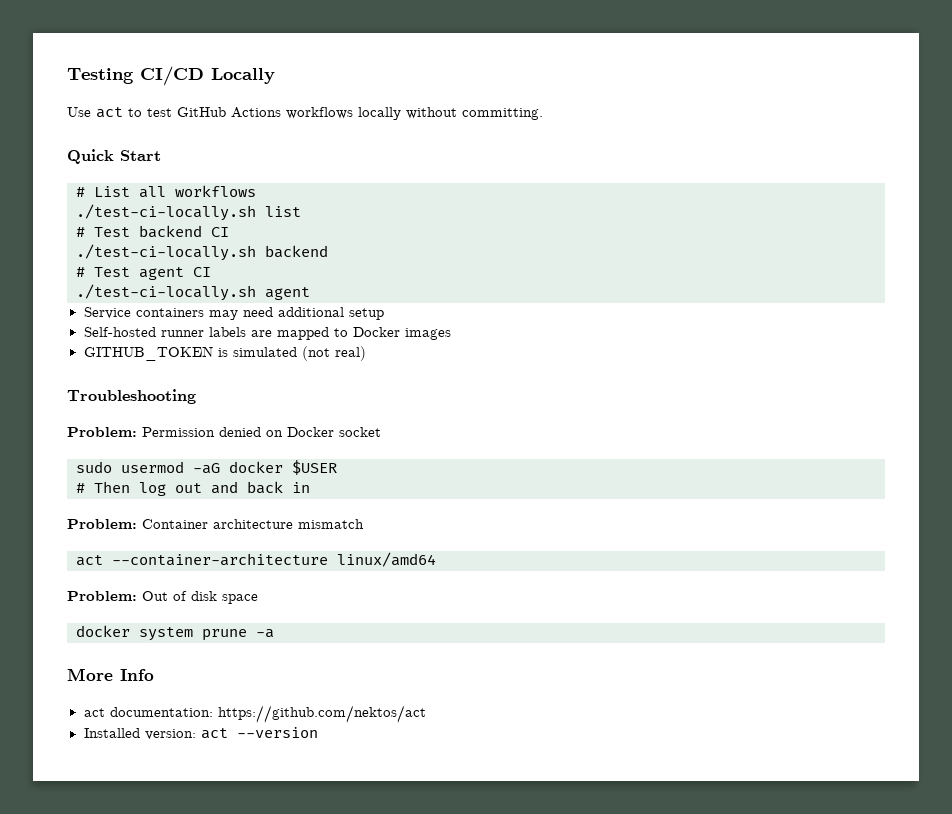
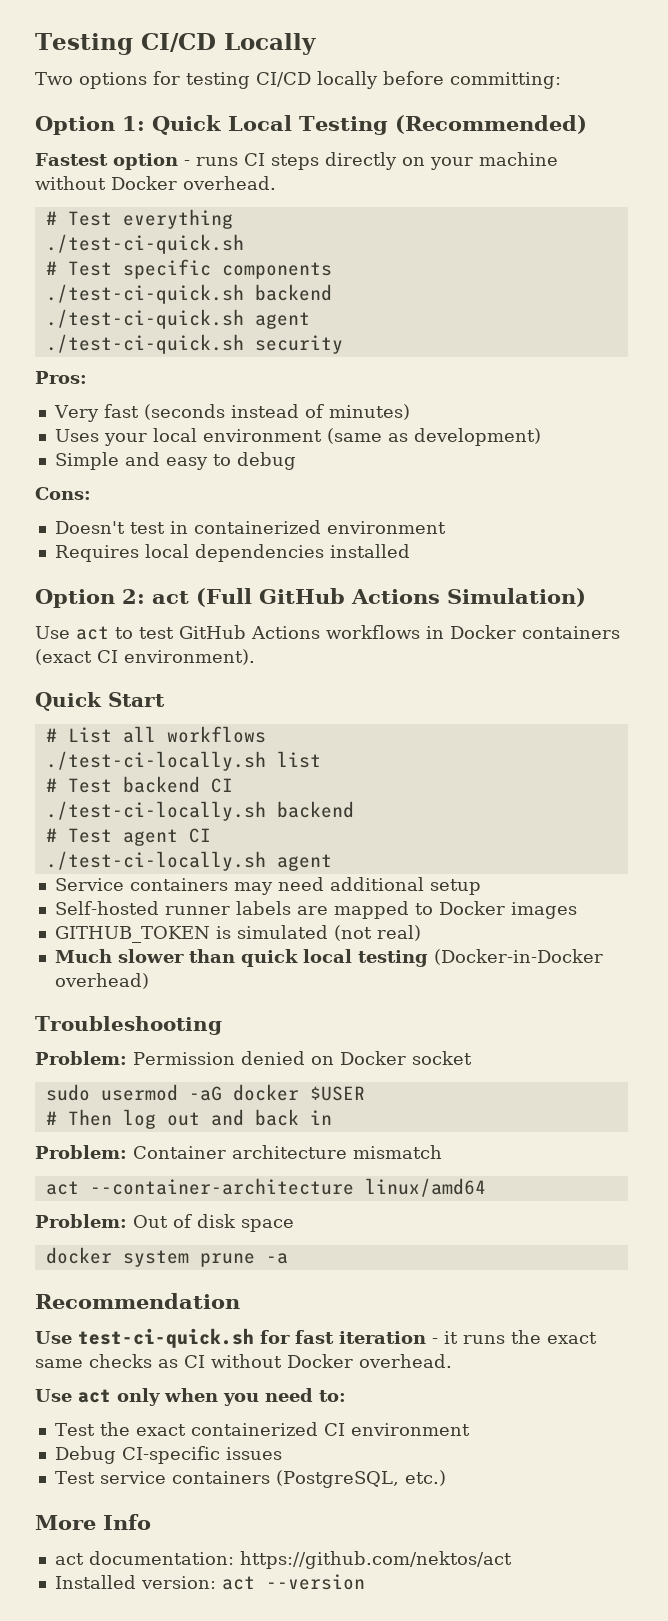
(275, 76) none -> [35,71,561,89] [35,115,587,135] [35,152,558,170] [35,176,276,190] [45,209,233,229] [45,234,244,254] [45,259,332,279] [45,284,332,304] [45,309,310,329] [45,334,343,354] [35,371,87,384] [53,404,410,422] [54,428,541,446] [54,452,296,470] [35,487,91,500] [54,520,446,534] [54,544,410,562] [35,588,586,608] // Two options for testing CI/CD locally before committing: // Option 1: Quick Local Testing (Recommended) // Fastest option - runs CI steps directly on your machine without Docker overhead. // # Test everything // ./test-ci-quick.sh // # Test specific components // ./test-ci-quick.sh backend // ./test-ci-quick.sh agent // ./test-ci-quick.sh security // Pros: // Very fast (seconds instead of minutes) // Uses your local environment (same as development) // Simple and easy to debug // Cons: // Doesn't test in containerized environment // Requires local dependencies installed // Option 2: act (Full GitHub Actions Simulation)
[358,107,543,120] locally without committing. -> [426,625,620,639] [35,649,255,665] in Docker containers (exact CI environment).
(366, 353) none -> [54,949,603,967] [54,973,149,989] // Much slower than quick local testing (Docker-in-Docker overhead)
(274, 633) none -> [35,1293,240,1309] [35,1328,597,1348] [35,1354,452,1368] [35,1388,346,1406] [54,1422,470,1436] [54,1446,282,1464] [54,1470,446,1488] // Recommendation // Use test-ci-quick.sh for fast iteration - it runs the exact same checks as CI without Docker overhead. // Use act only when you need to: // Test the exact containerized CI environment // Debug CI-specific issues // Test service containers (PostgreSQL, etc.)

